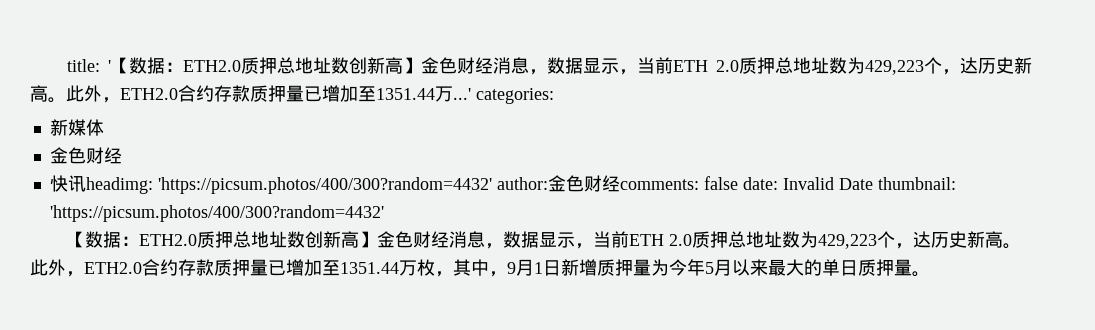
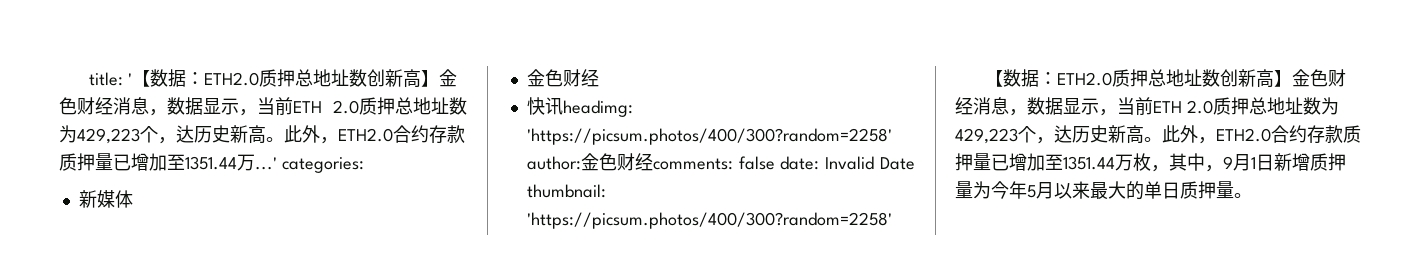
[157,177,492,194] 'https://picsum.photos/400/300?random=4432' -> [526,128,892,145] 'https://picsum.photos/400/300?random=2258'
[49,205,384,222] 'https://picsum.photos/400/300?random=4432' -> [526,212,892,229] 'https://picsum.photos/400/300?random=2258'

